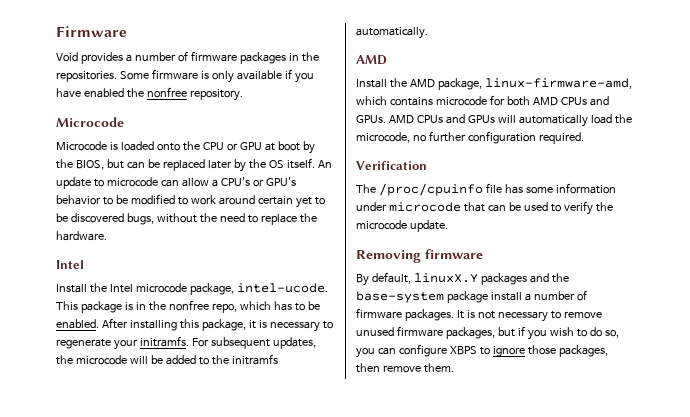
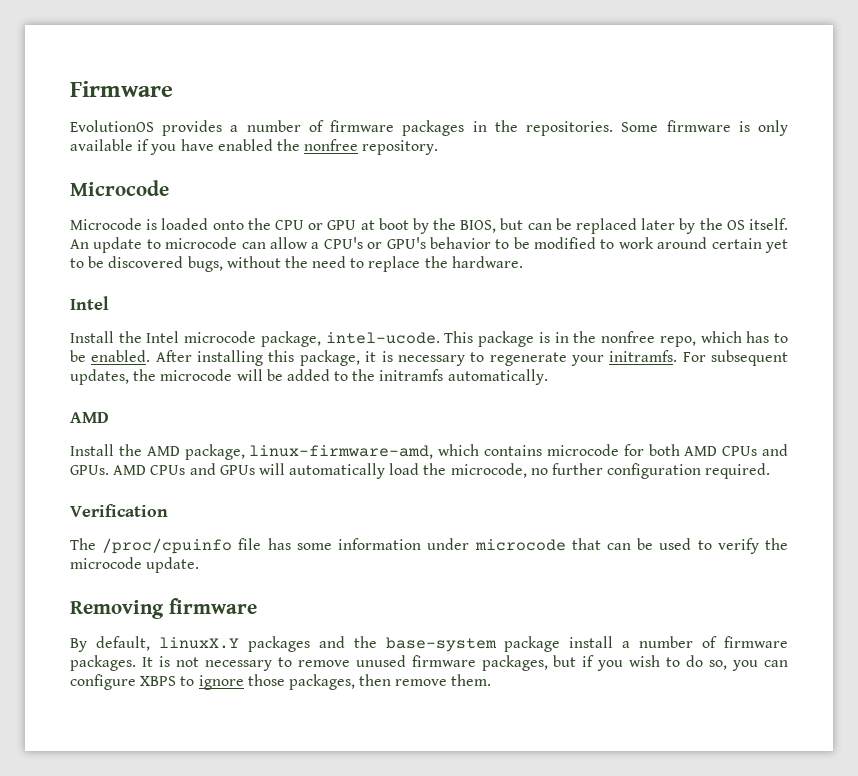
[56,52,78,62] Void -> [70,120,154,132] EvolutionOS

